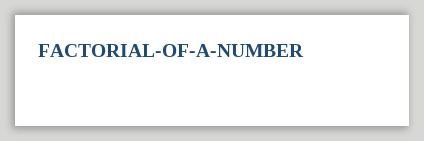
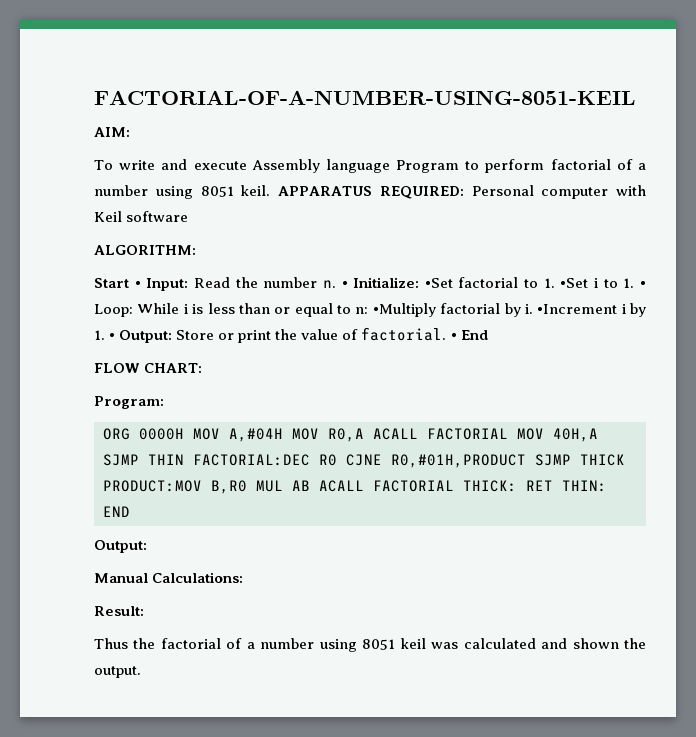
[38,44,304,57] FACTORIAL-OF-A-NUMBER -> [94,90,636,105] [94,127,130,137] [94,159,646,173] [94,185,646,199] [94,211,189,222] [94,245,196,255] [94,277,646,291] [94,303,646,317] [94,327,488,343] [94,363,203,373] [94,396,164,409] [103,428,598,442] [103,454,625,468] [103,480,607,494] [103,506,130,517] [94,540,147,553] [94,572,244,583] [94,606,144,616] [94,638,646,652] [94,666,141,678] FACTORIAL-OF-A-NUMBER-USING-8051-KEIL // AIM: // To write and execute Assembly language Program to perform factorial of a number using 8051 keil. APPARATUS REQUIRED: Personal computer with Keil software // ALGORITHM: // Start • Input: Read the number n. • Initialize: •Set factorial to 1. •Set i to 1. • Loop: While i is less than or equal to n: •Multiply factorial by i. •Increment i by 1. • Output: Store or print the value of factorial. • End // FLOW CHART: // Program: // ORG 0000H MOV A,#04H MOV R0,A ACALL FACTORIAL MOV 40H,A SJMP THIN FACTORIAL:DEC R0 CJNE R0,#01H,PRODUCT SJMP THICK PRODUCT:MOV B,R0 MUL AB ACALL FACTORIAL THICK: RET THIN: END // Output: // Manual Calculations: // Result: // Thus the factorial of a number using 8051 keil was calculated and shown the output.

